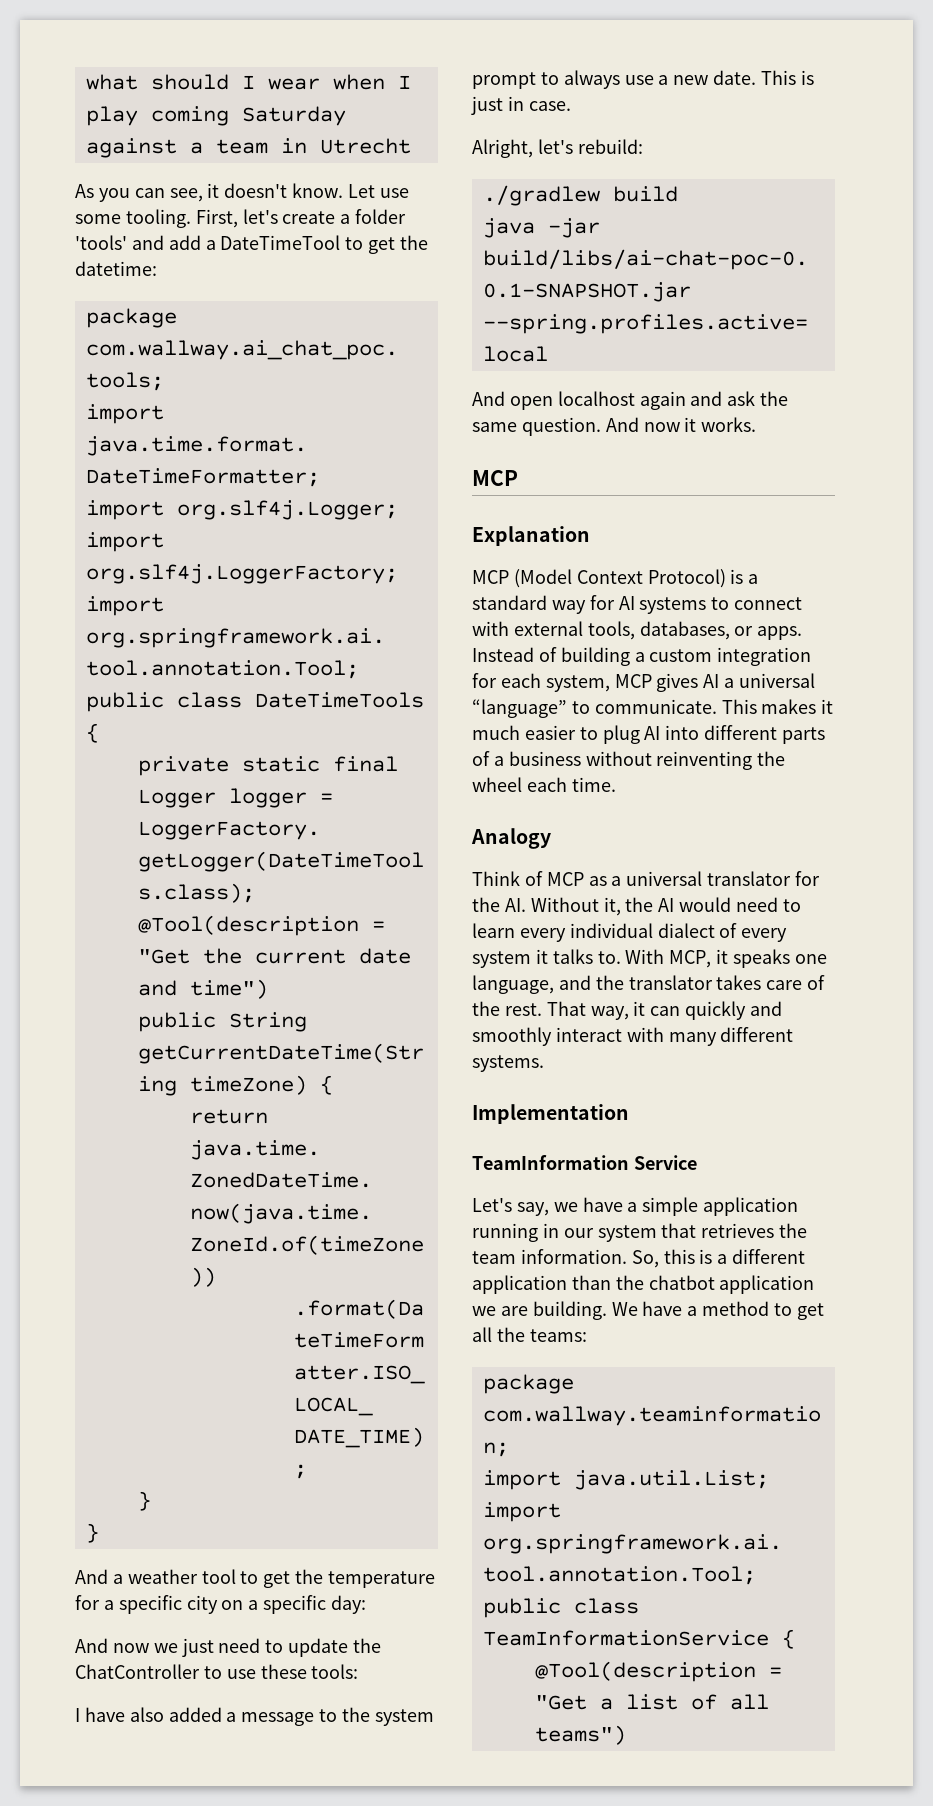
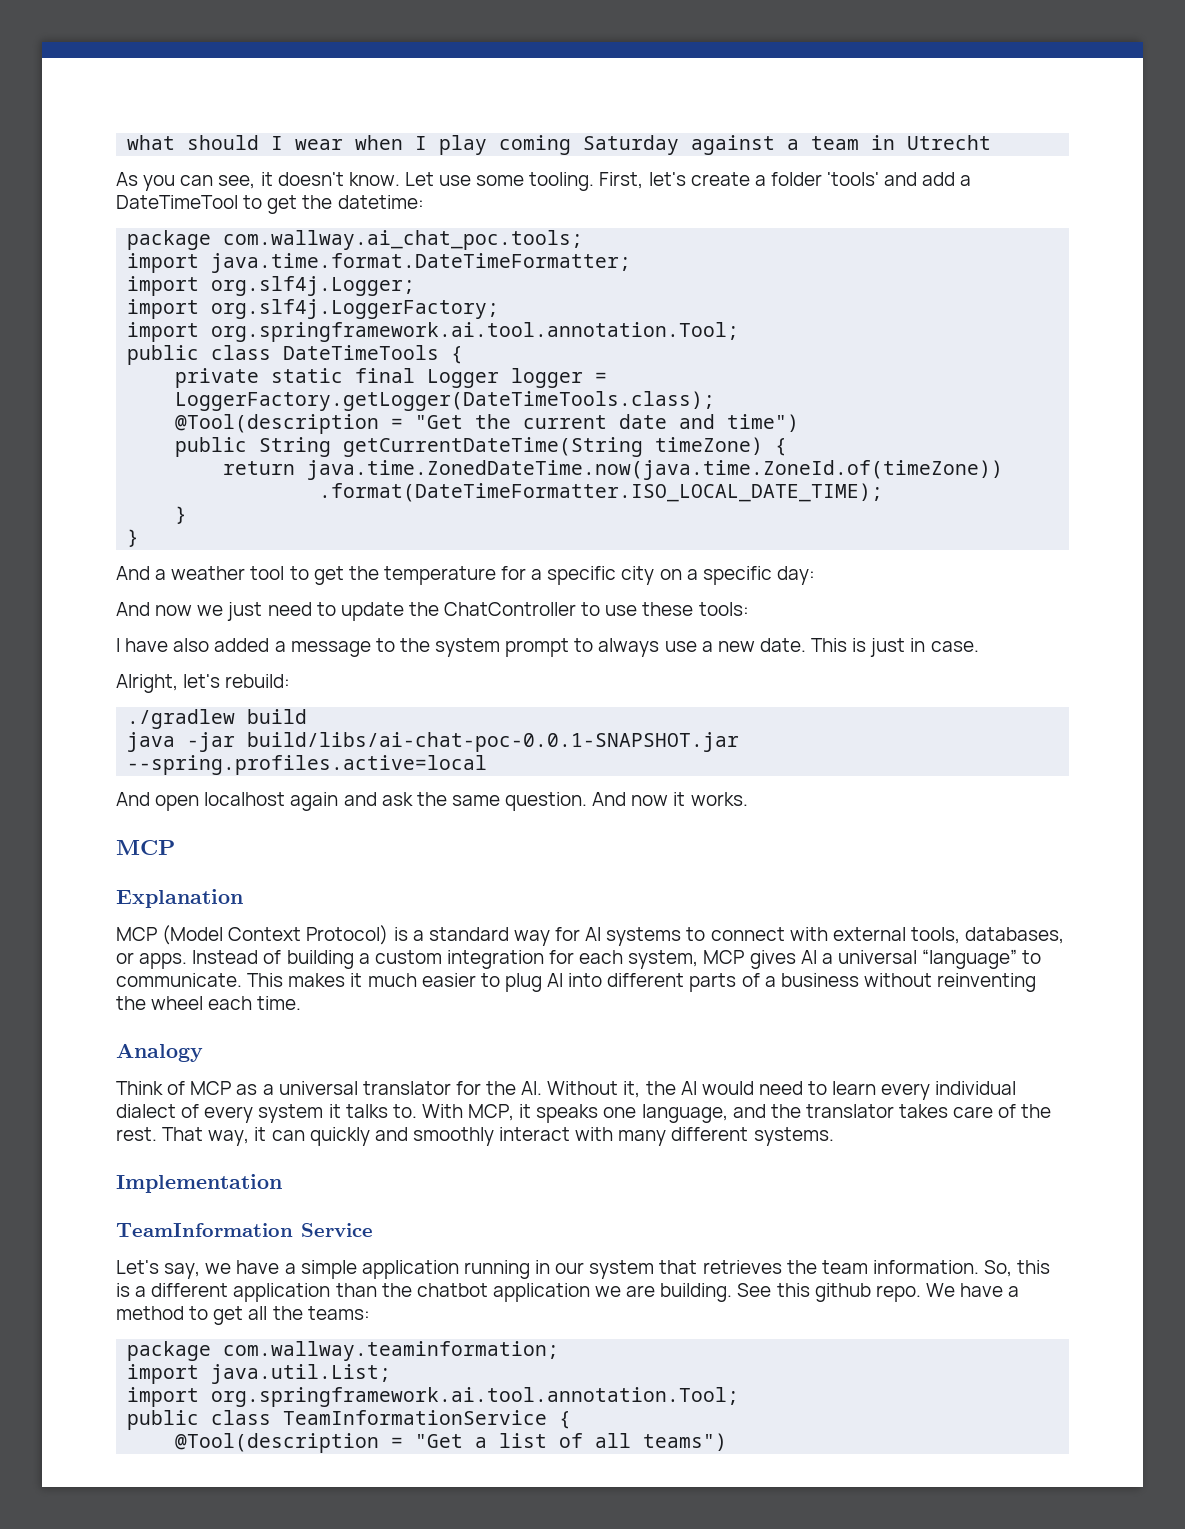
(607, 1310) none -> [737,1283,921,1302] See this github repo.

